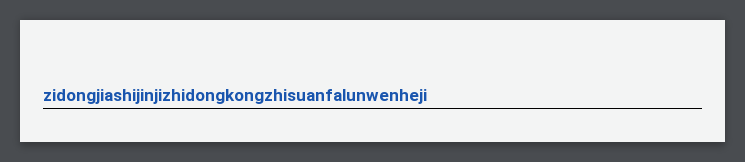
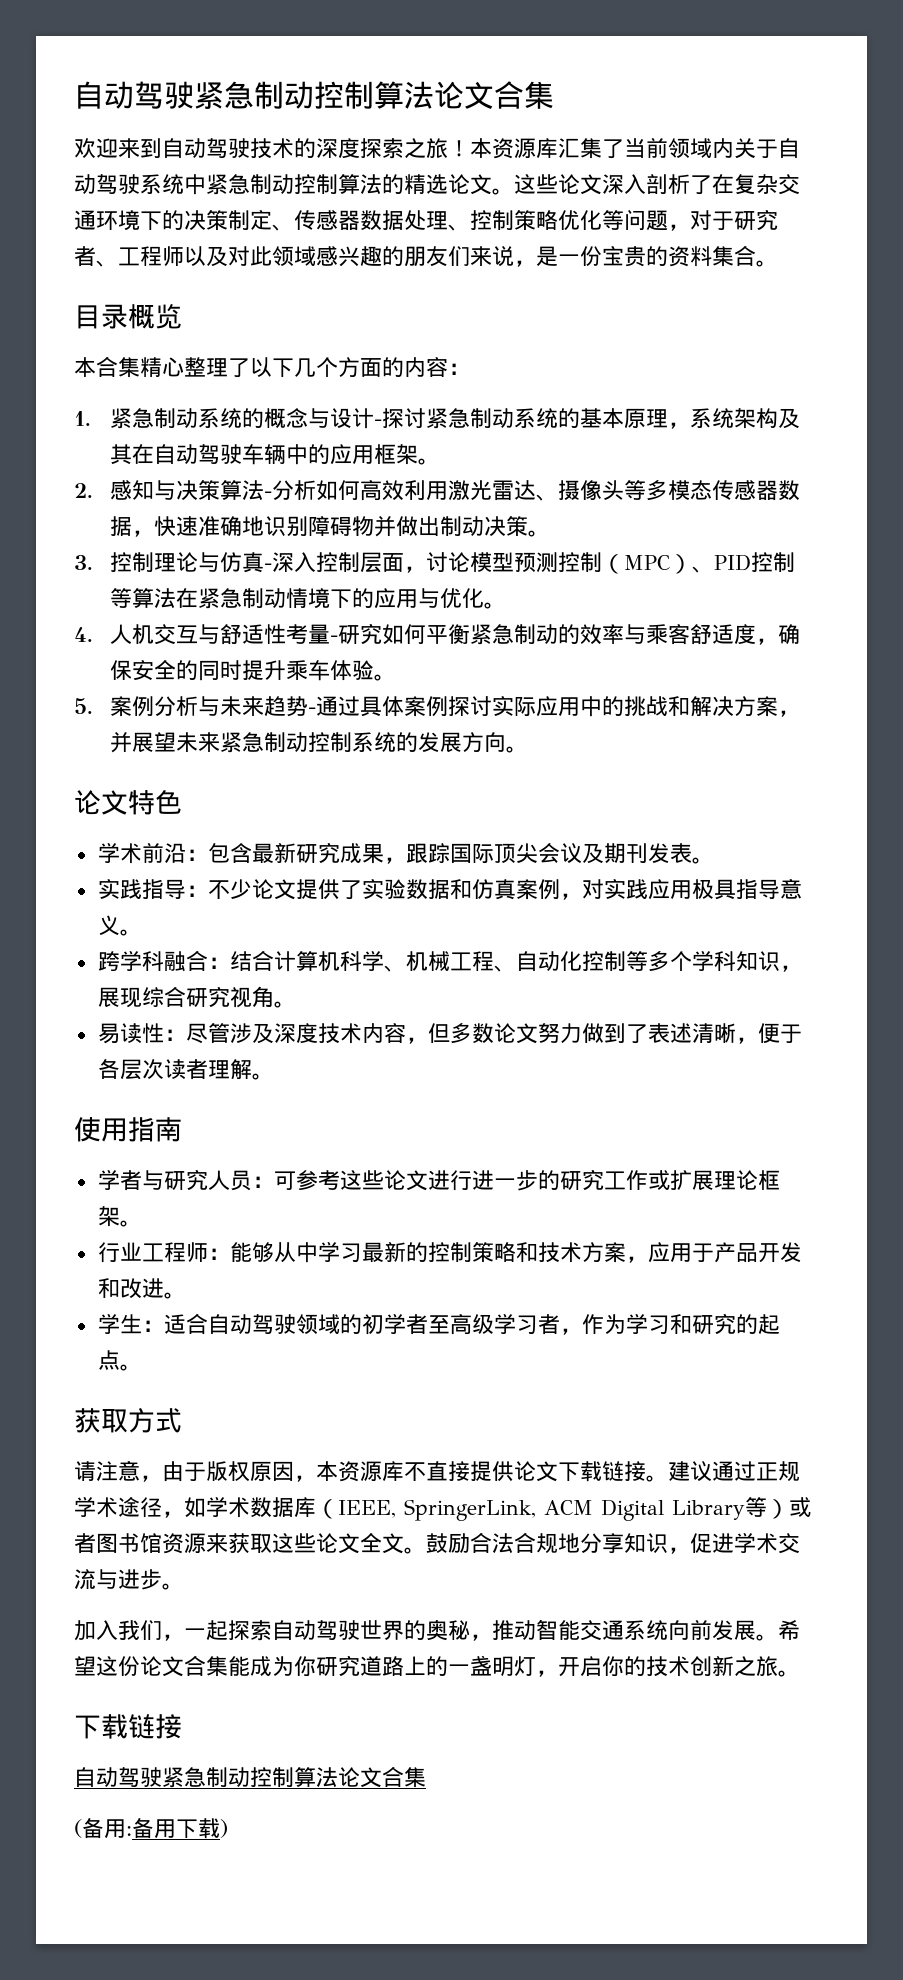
[43,89,427,104] zidongjiashijinjizhidongkongzhisuanfalunwenheji -> [74,81,554,109] [74,137,800,159] [74,174,800,195] [74,209,778,231] [74,245,778,267] [74,303,182,329] [74,356,470,378] [74,408,801,429] [110,444,441,465] [74,480,801,501] [110,516,551,537] [74,552,796,574] [110,588,507,609] [74,623,801,645] [110,660,397,681] [74,696,801,717] [110,732,529,753] [74,790,182,815] [97,842,714,864] [97,878,802,900] [97,915,142,936] [97,950,802,972] [97,986,296,1008] [97,1023,802,1044] [97,1059,274,1080] [74,1117,182,1142] [97,1169,780,1191] [97,1206,142,1227] [97,1242,802,1263] [97,1278,186,1299] [97,1313,780,1335] [97,1350,142,1371] [74,1408,182,1433] [74,1460,800,1482] [74,1497,811,1521] [74,1532,800,1554] [74,1569,184,1590] [74,1619,800,1641] [74,1655,800,1677] [74,1714,182,1739] [74,1766,426,1788] [74,1818,228,1839] 自动驾驶紧急制动控制算法论文合集 // 欢迎来到自动驾驶技术的深度探索之旅！本资源库汇集了当前领域内关于自动驾驶系统中紧急制动控制算法的精选论文。这些论文深入剖析了在复杂交通环境下的决策制定、传感器数据处理、控制策略优化等问题，对于研究者、工程师以及对此领域感兴趣的朋友们来说，是一份宝贵的资料集合。 // 目录概览 // 本合集精心整理了以下几个方面的内容： // 1.紧急制动系统的概念与设计-探讨紧急制动系统的基本原理，系统架构及其在自动驾驶车辆中的应用框架。 // 2.感知与决策算法-分析如何高效利用激光雷达、摄像头等多模态传感器数据，快速准确地识别障碍物并做出制动决策。 // 3.控制理论与仿真-深入控制层面，讨论模型预测控制（MPC）、PID控制等算法在紧急制动情境下的应用与优化。 // 4.人机交互与舒适性考量-研究如何平衡紧急制动的效率与乘客舒适度，确保安全的同时提升乘车体验。 // 5.案例分析与未来趋势-通过具体案例探讨实际应用中的挑战和解决方案，并展望未来紧急制动控制系统的发展方向。 // 论文特色 // 学术前沿：包含最新研究成果，跟踪国际顶尖会议及期刊发表。 // 实践指导：不少论文提供了实验数据和仿真案例，对实践应用极具指导意义。 // 跨学科融合：结合计算机科学、机械工程、自动化控制等多个学科知识，展现综合研究视角。 // 易读性：尽管涉及深度技术内容，但多数论文努力做到了表述清晰，便于各层次读者理解。 // 使用指南 // 学者与研究人员：可参考这些论文进行进一步的研究工作或扩展理论框架。 // 行业工程师：能够从中学习最新的控制策略和技术方案，应用于产品开发和改进。 // 学生：适合自动驾驶领域的初学者至高级学习者，作为学习和研究的起点。 // 获取方式 // 请注意，由于版权原因，本资源库不直接提供论文下载链接。建议通过正规学术途径，如学术数据库（IEEE, SpringerLink, ACM Digital Library等）或者图书馆资源来获取这些论文全文。鼓励合法合规地分享知识，促进学术交流与进步。 // 加入我们，一起探索自动驾驶世界的奥秘，推动智能交通系统向前发展。希望这份论文合集能成为你研究道路上的一盏明灯，开启你的技术创新之旅。 // 下载链接 // 自动驾驶紧急制动控制算法论文合集 // (备用:备用下载)

